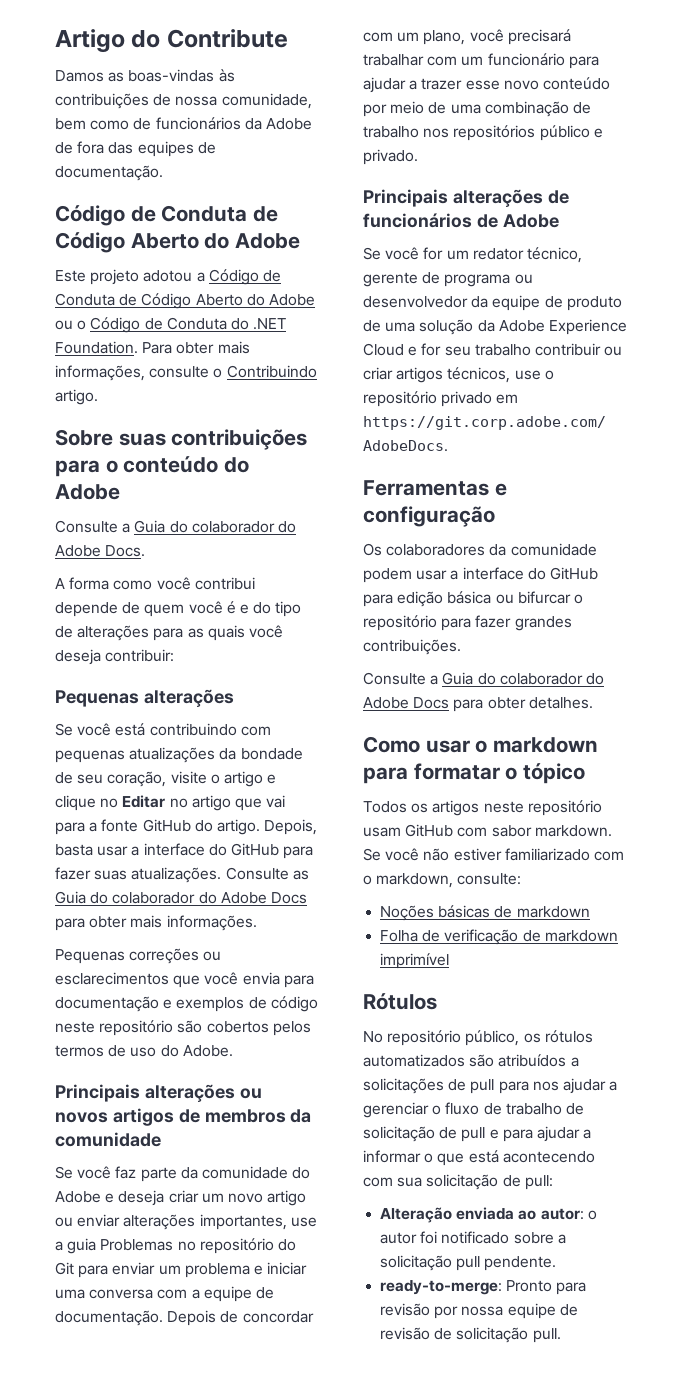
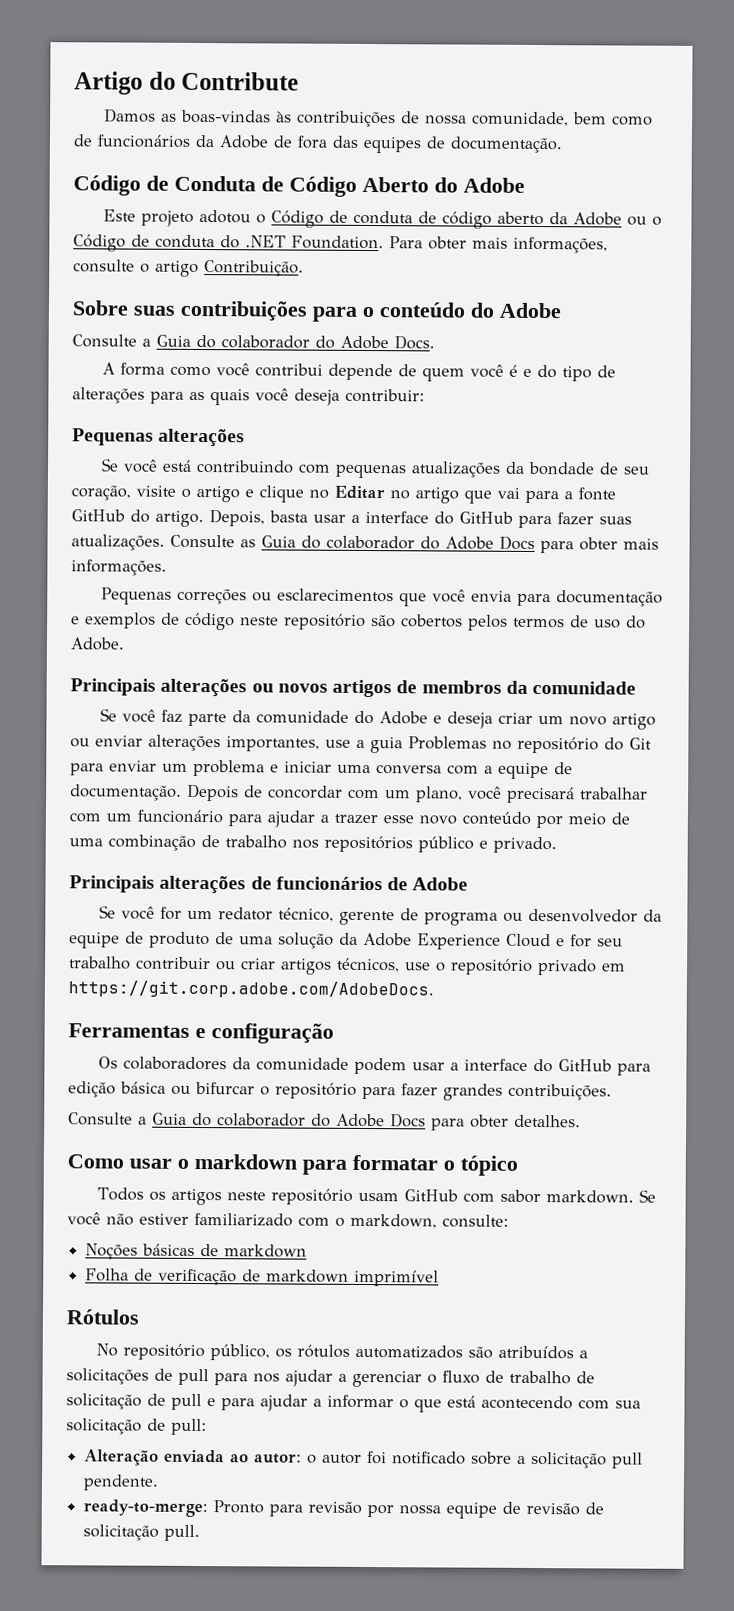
[196,269,281,285] [55,293,265,309] a Código de Conduta de Código Aberto do -> [256,210,569,229] o Código de conduta de código aberto da
[166,317,227,330] Conduta -> [155,234,215,249] conduta
[226,365,317,378] [55,389,98,405] Contribuindo artigo. -> [155,260,304,277] artigo Contribuição.

